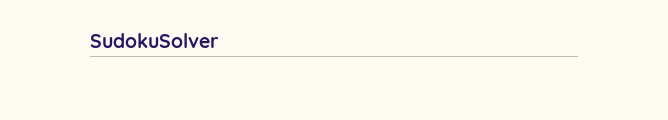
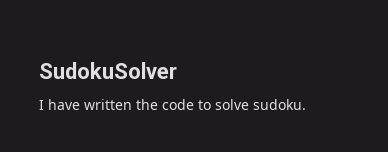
(219, 40) none -> [39,99,306,110] // I have written the code to solve sudoku.

